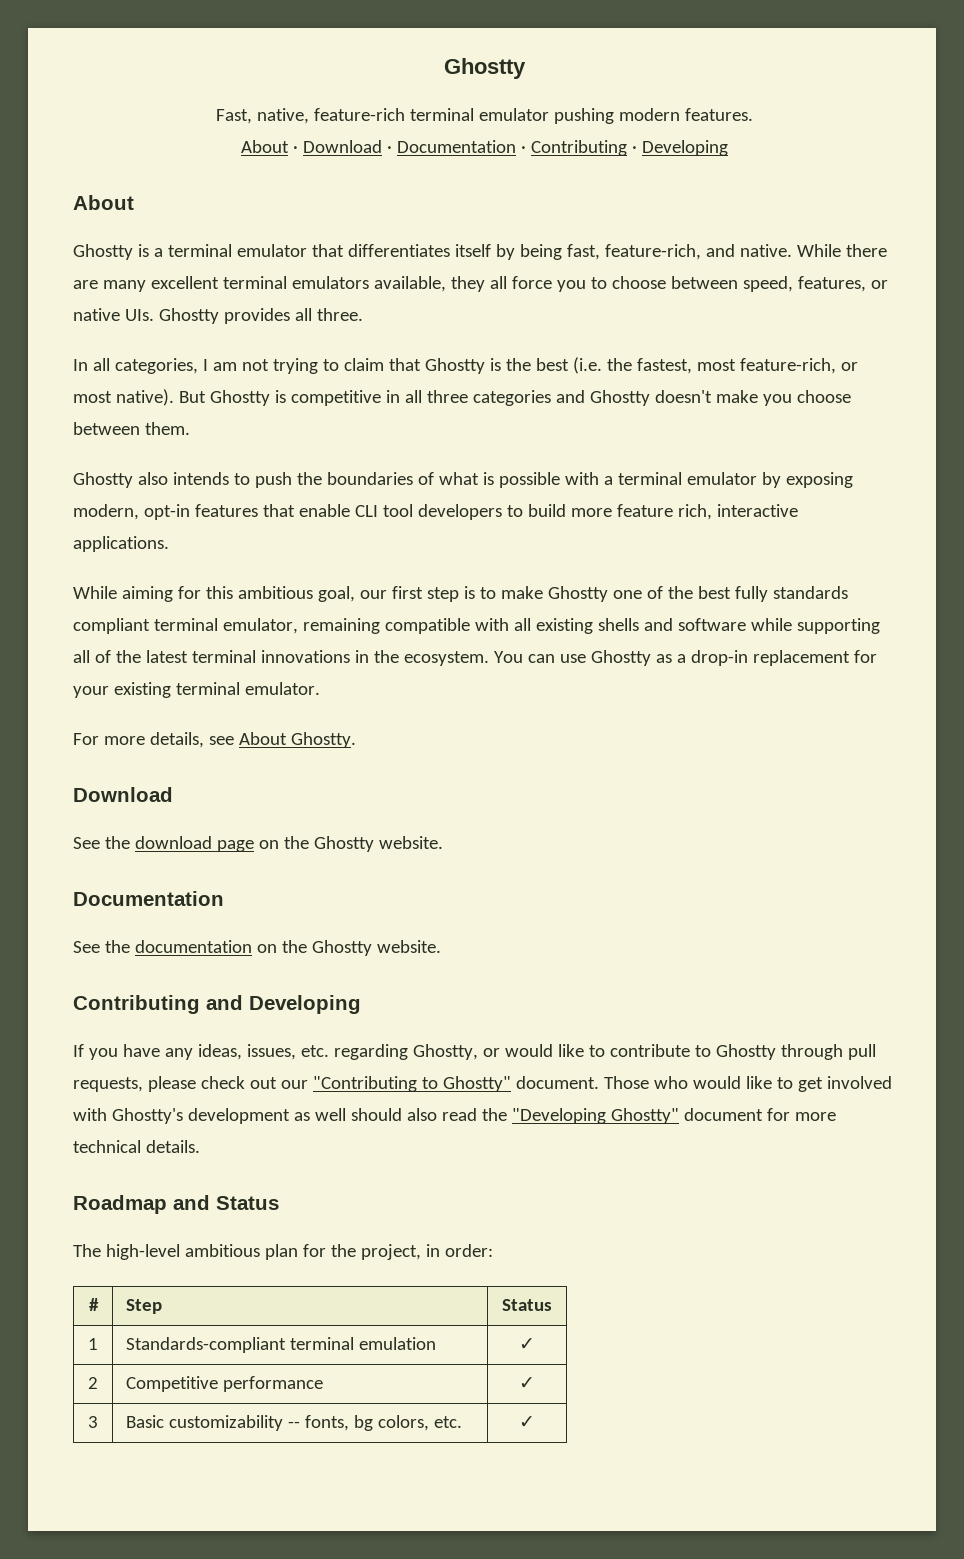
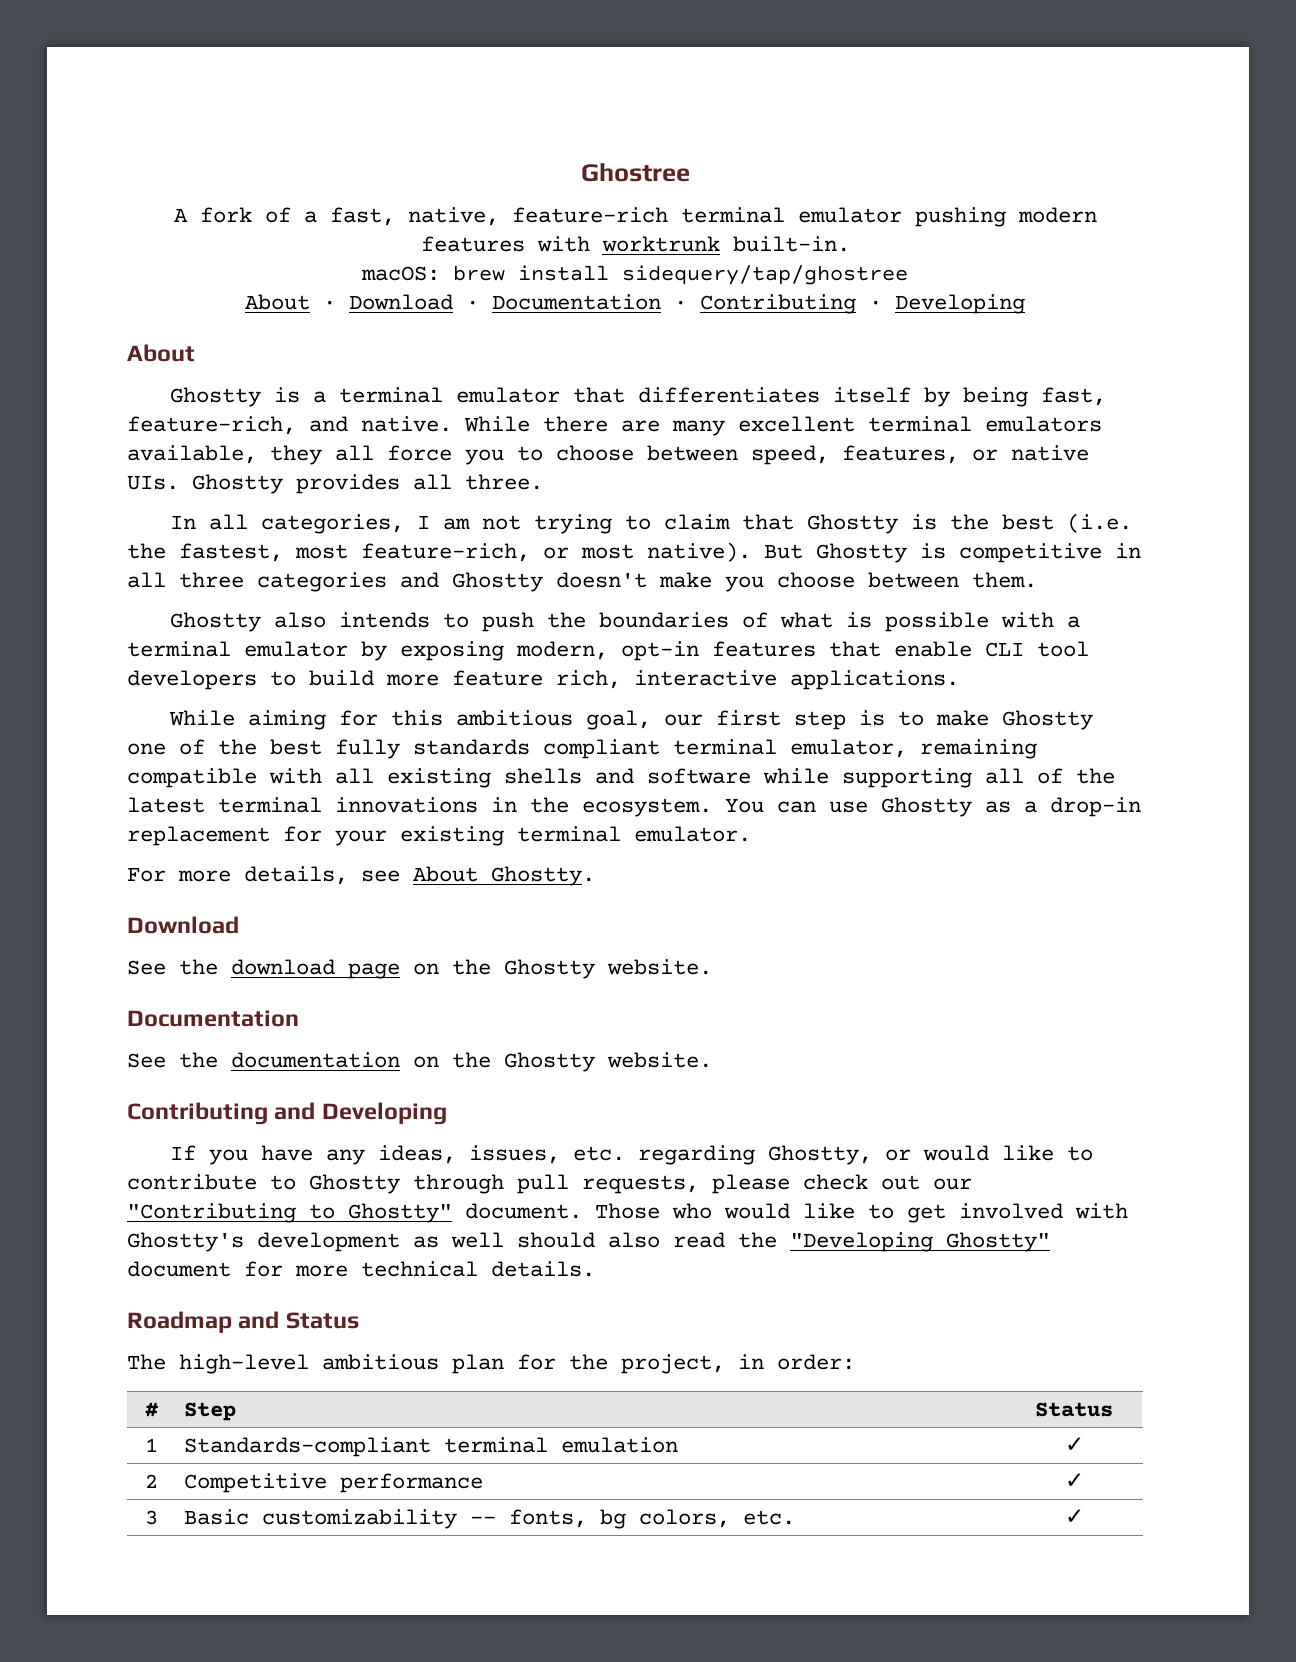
[444,58,526,79] [216,109,253,124] Ghostty // Fast, -> [580,163,690,182] [173,207,395,226] Ghostree // A fork of a fast,
[684,108,753,121] features. -> [420,236,850,252] [361,265,908,285] features with worktrunk built-in. // macOS: brew install sidequery/tap/ghostree

